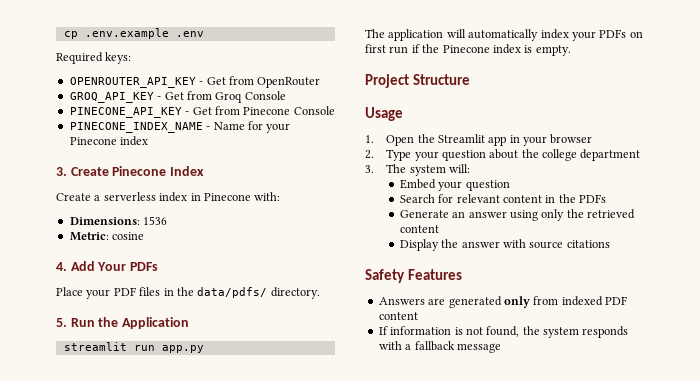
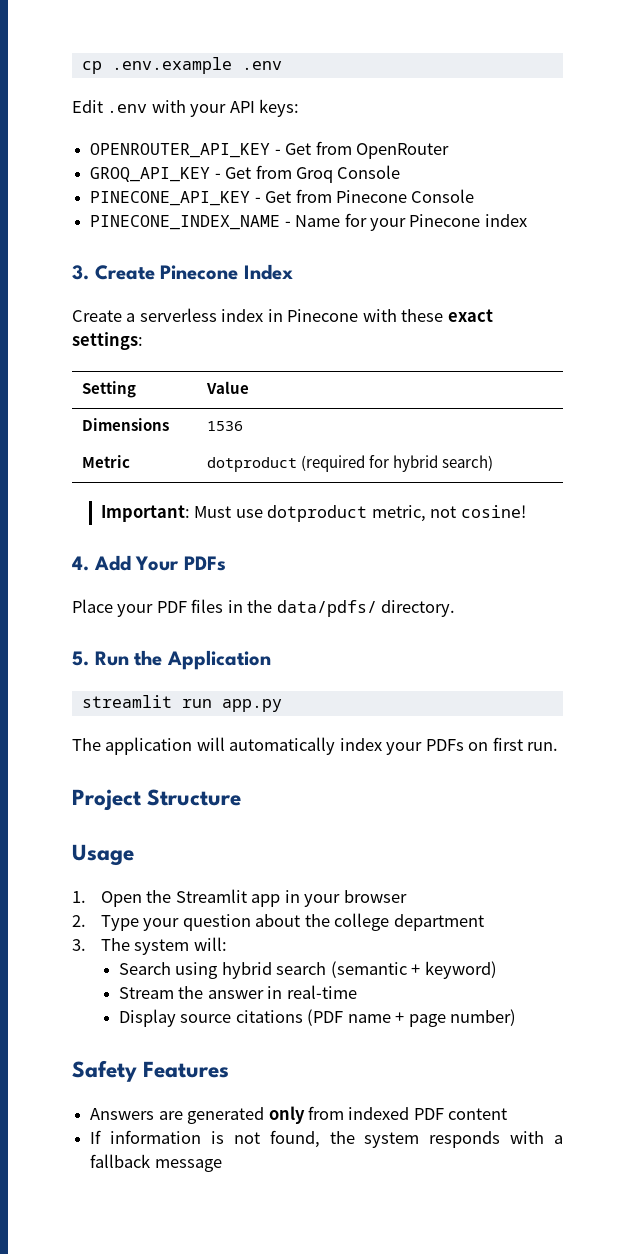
[56,52,103,64] Required -> [72,100,255,117] Edit .env with your API
[254,192,281,201] [69,216,168,225] [69,232,145,241] with: // Dimensions: 1536 // Metric: cosine -> [362,309,493,322] [72,332,143,350] [81,381,136,398] [205,381,249,394] [81,418,169,431] [206,421,243,431] [81,455,130,468] [206,455,494,472] [100,505,526,522] with these exact settings: // Setting | Value // Dimensions | 1536 // Metric | dotproduct (required for hybrid search) // Important: Must use dotproduct metric, not cosine!
[389,44,571,56] run if the Pinecone index is empty. -> [527,742,559,751] run.
[399,179,510,191] [399,194,607,203] [399,209,636,221] [399,225,439,233] [399,239,610,251] Embed your question // Search for relevant content in the PDFs // Generate an answer using only the retrieved content // Display the answer with source citations -> [118,961,497,979] [118,985,357,999] [118,1009,517,1027] Search using hybrid search (semantic + keyword) // Stream the answer in real-time // Display source citations (PDF name + page number)

